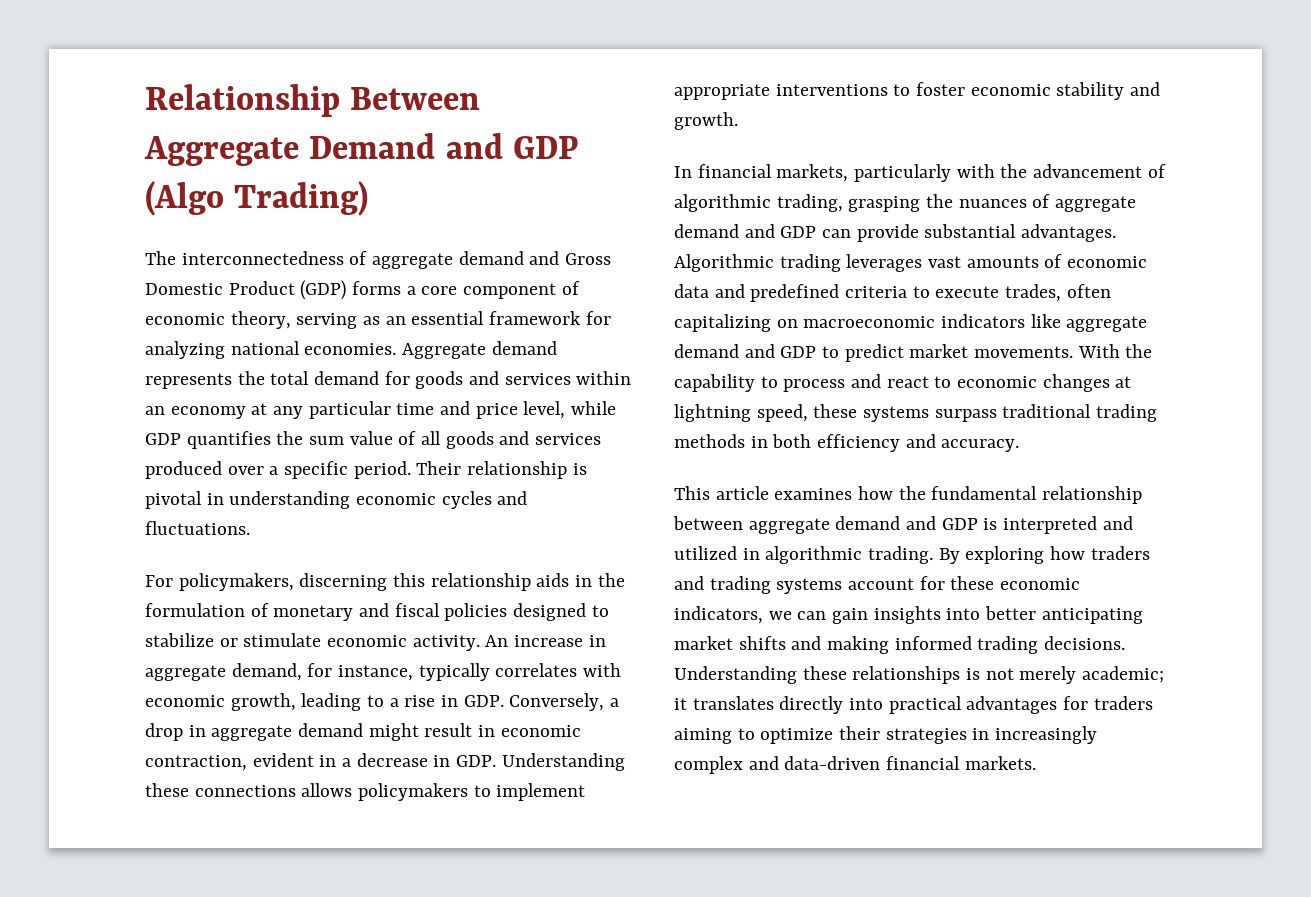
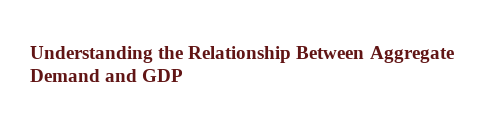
(145, 100) none -> [30,46,184,63] Understanding the
[145,181,369,216] [145,251,612,269] [145,280,580,300] [145,311,611,329] [145,341,557,359] [145,371,632,389] [145,401,617,419] [145,431,602,449] [145,461,587,479] [145,491,528,509] [145,521,250,535] [145,573,625,591] [145,603,609,621] [145,633,606,651] [145,663,622,681] [145,693,620,711] [145,723,581,741] [145,753,625,771] [145,783,586,801] [674,82,1161,100] [674,112,738,130] [674,164,1166,182] [674,194,1137,212] [674,224,1117,242] [674,254,1148,272] [674,284,1111,302] [674,314,1148,332] [674,344,1153,362] [674,374,1132,392] [674,404,1158,422] [674,434,1020,452] [674,486,1143,504] [673,516,1133,534] [674,546,1150,564] [674,576,1081,594] [674,606,1143,624] [674,636,1126,654] [674,666,1165,684] [674,696,1153,714] [674,726,1098,744] [674,756,1036,774] (Algo Trading) // The interconnectedness of aggregate demand and Gross Domestic Product (GDP) forms a core component of economic theory, serving as an essential framework for analyzing national economies. Aggregate demand represents the total demand for goods and services within an economy at any particular time and price level, while GDP quantifies the sum value of all goods and services produced over a specific period. Their relationship is pivotal in understanding economic cycles and fluctuations. // For policymakers, discerning this relationship aids in the formulation of monetary and fiscal policies designed to stabilize or stimulate economic activity. An increase in aggregate demand, for instance, typically correlates with economic growth, leading to a rise in GDP. Conversely, a drop in aggregate demand might result in economic contraction, evident in a decrease in GDP. Understanding these connections allows policymakers to implement appropriate interventions to foster economic stability and growth. // In financial markets, particularly with the advancement of algorithmic trading, grasping the nuances of aggregate demand and GDP can provide substantial advantages. Algorithmic trading leverages vast amounts of economic data and predefined criteria to execute trades, often capitalizing on macroeconomic indicators like aggregate demand and GDP to predict market movements. With the capability to process and react to economic changes at lightning speed, these systems surpass traditional trading methods in both efficiency and accuracy. // This article examines how the fundamental relationship between aggregate demand and GDP is interpreted and utilized in algorithmic trading. By exploring how traders and trading systems account for these economic indicators, we can gain insights into better anticipating market shifts and making informed trading decisions. Understanding these relationships is not merely academic; it translates directly into practical advantages for traders aiming to optimize their strategies in increasingly complex and data-driven financial markets. -> (184, 75) none

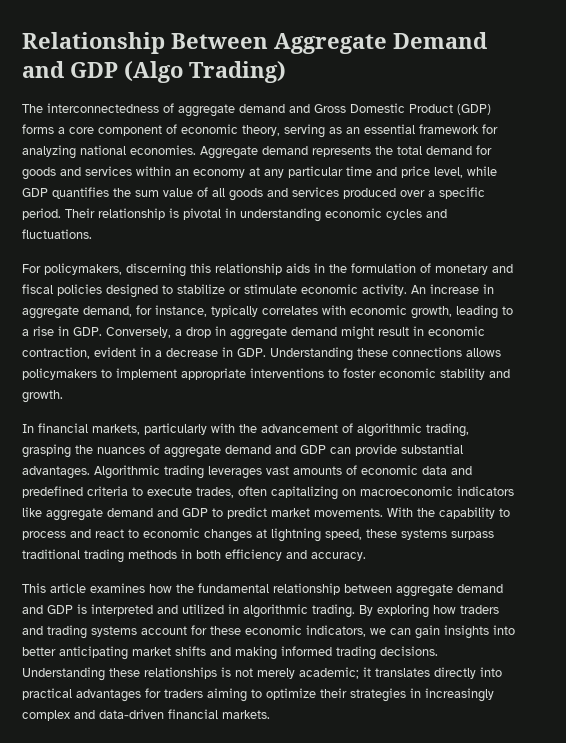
[30,46,184,63] Understanding the -> (22, 43) none
(184, 75) none -> [124,61,286,83] [22,103,491,117] [22,124,498,138] [22,145,492,159] [22,166,497,180] [22,187,485,201] [22,208,447,222] [22,229,92,239] [22,263,513,277] [22,284,494,298] [22,305,513,319] [22,326,485,340] [22,347,501,361] [22,368,510,380] [22,390,63,403] [22,423,469,437] [22,444,463,458] [22,465,472,479] [22,486,514,500] [22,507,510,521] [22,528,494,542] [22,549,366,563] [22,583,503,597] [22,604,499,618] [22,625,515,639] [22,646,438,660] [22,667,502,681] [22,688,494,702] [22,709,270,721] (Algo Trading) // The interconnectedness of aggregate demand and Gross Domestic Product (GDP) forms a core component of economic theory, serving as an essential framework for analyzing national economies. Aggregate demand represents the total demand for goods and services within an economy at any particular time and price level, while GDP quantifies the sum value of all goods and services produced over a specific period. Their relationship is pivotal in understanding economic cycles and fluctuations. // For policymakers, discerning this relationship aids in the formulation of monetary and fiscal policies designed to stabilize or stimulate economic activity. An increase in aggregate demand, for instance, typically correlates with economic growth, leading to a rise in GDP. Conversely, a drop in aggregate demand might result in economic contraction, evident in a decrease in GDP. Understanding these connections allows policymakers to implement appropriate interventions to foster economic stability and growth. // In financial markets, particularly with the advancement of algorithmic trading, grasping the nuances of aggregate demand and GDP can provide substantial advantages. Algorithmic trading leverages vast amounts of economic data and predefined criteria to execute trades, often capitalizing on macroeconomic indicators like aggregate demand and GDP to predict market movements. With the capability to process and react to economic changes at lightning speed, these systems surpass traditional trading methods in both efficiency and accuracy. // This article examines how the fundamental relationship between aggregate demand and GDP is interpreted and utilized in algorithmic trading. By exploring how traders and trading systems account for these economic indicators, we can gain insights into better anticipating market shifts and making informed trading decisions. Understanding these relationships is not merely academic; it translates directly into practical advantages for traders aiming to optimize their strategies in increasingly complex and data-driven financial markets.

